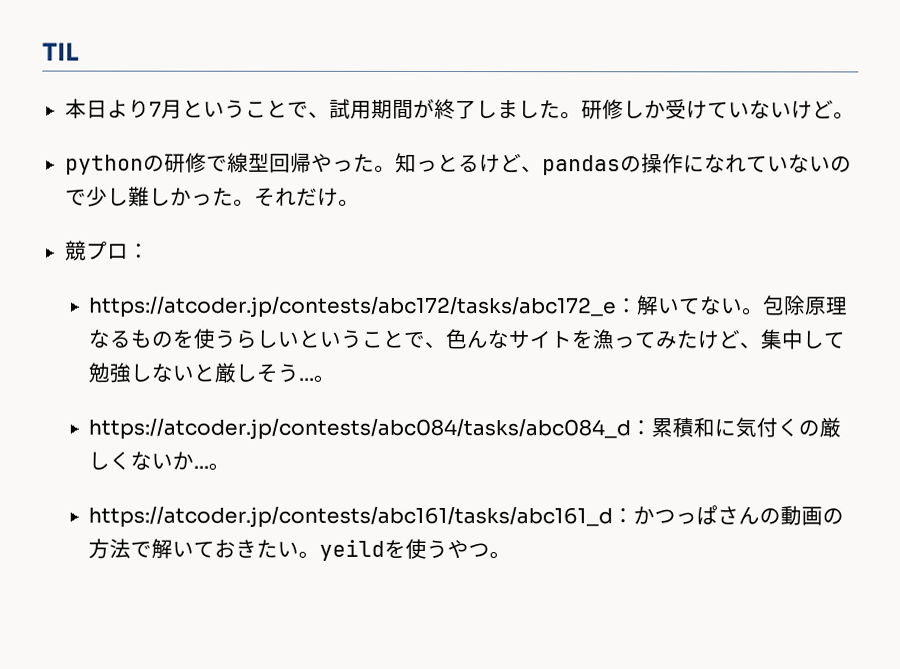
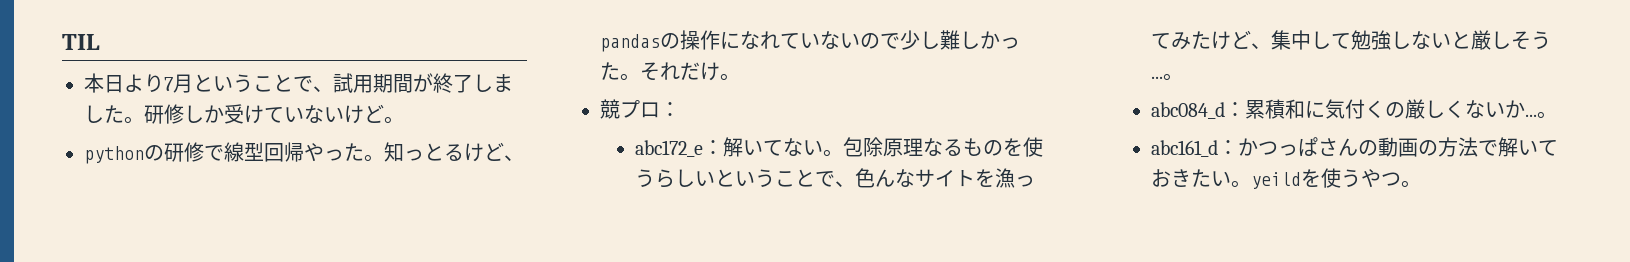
[89,296,618,319] https://atcoder.jp/contests/abc172/tasks/abc172_e -> [634,140,703,157] abc172_e
[88,418,632,441] https://atcoder.jp/contests/abc084/tasks/abc084_d -> [1150,102,1225,119] abc084_d
[88,506,614,529] https://atcoder.jp/contests/abc161/tasks/abc161_d -> [1150,140,1218,157] abc161_d

